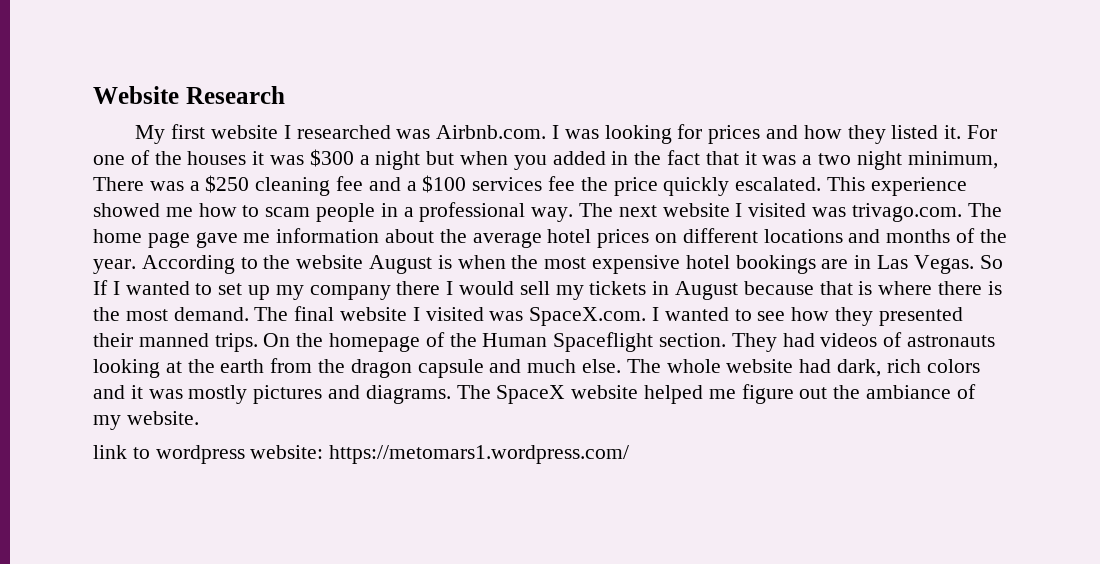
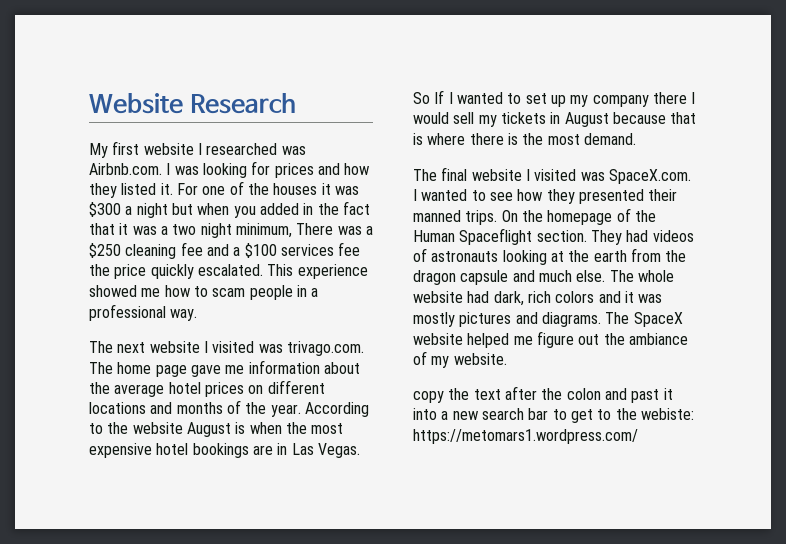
(574, 214) none -> (198, 315) //
(249, 314) none -> (636, 139) //
[93,445,324,464] link to wordpress website: -> [413,386,673,403] [413,408,694,423] copy the text after the colon and past it into a new search bar to get to the webiste:

